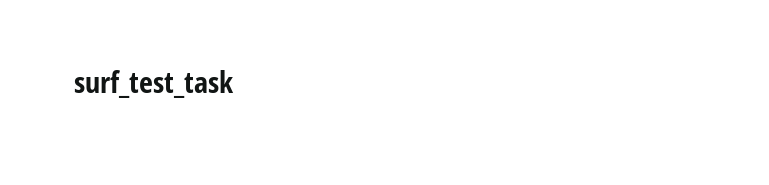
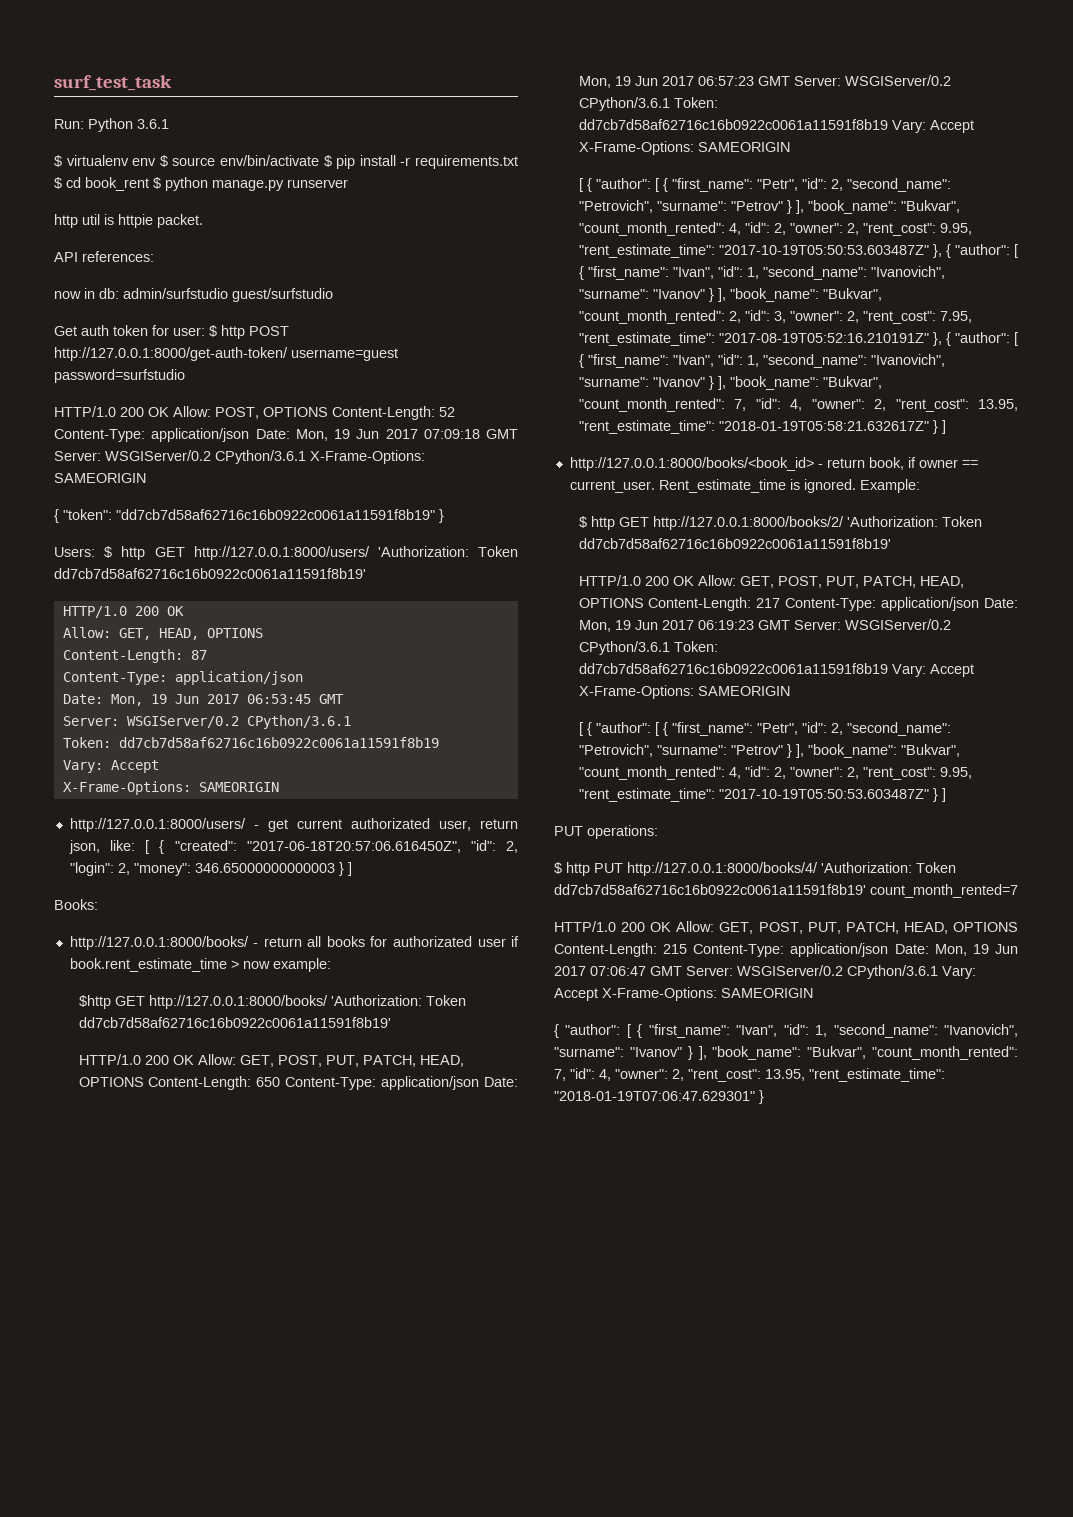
(234, 84) none -> [54,118,169,132] [54,155,519,169] [54,177,348,191] [54,214,203,228] [54,251,154,262] [54,288,333,302] [54,325,289,339] [54,347,398,361] [54,369,185,383] [54,406,455,420] [54,428,518,442] [54,450,425,464] [54,473,146,483] [54,509,444,523] [54,546,518,560] [54,568,366,579] [62,606,184,618] [62,627,263,640] [62,649,207,663] [62,671,303,685] [62,694,344,706] [62,715,351,729] [62,737,439,748] [62,760,159,773] [62,781,279,795] [69,818,518,832] [68,840,518,854] [69,862,352,876] [54,899,98,910] [69,936,520,950] [69,958,331,972] [78,995,466,1009] [78,1017,391,1028] [78,1054,464,1067] [78,1076,518,1090] [578,75,951,88] [578,97,718,111] [578,119,974,133] [578,141,790,155] [578,178,951,192] [578,200,960,214] [578,222,972,236] [578,244,1018,258] [578,266,945,280] [578,288,882,302] [578,310,972,324] [578,332,1018,346] [578,354,945,368] [578,376,882,390] [578,398,1018,412] [578,420,946,434] [569,457,978,471] [569,479,920,493] [578,516,982,530] [578,538,891,549] [578,575,964,588] [578,597,1018,611] [578,619,951,632] [578,641,718,655] [578,663,974,677] [578,685,790,699] [578,722,951,736] [578,744,960,758] [578,766,972,780] [578,788,946,802] [554,825,658,839] [554,862,956,876] [554,884,1018,898] [554,921,1018,934] [554,943,1019,957] [554,965,976,979] [554,987,813,1001] [554,1024,1018,1038] [554,1046,1018,1060] [554,1068,945,1082] [554,1090,764,1104] // Run: Python 3.6.1 // $ virtualenv env $ source env/bin/activate $ pip install -r requirements.txt $ cd book_rent $ python manage.py runserver // http util is httpie packet. // API references: // now in db: admin/surfstudio guest/surfstudio // Get auth token for user: $ http POST http://127.0.0.1:8000/get-auth-token/ username=guest password=surfstudio // HTTP/1.0 200 OK Allow: POST, OPTIONS Content-Length: 52 Content-Type: application/json Date: Mon, 19 Jun 2017 07:09:18 GMT Server: WSGIServer/0.2 CPython/3.6.1 X-Frame-Options: SAMEORIGIN // { "token": "dd7cb7d58af62716c16b0922c0061a11591f8b19" } // Users: $ http GET http://127.0.0.1:8000/users/ 'Authorization: Token dd7cb7d58af62716c16b0922c0061a11591f8b19' // HTTP/1.0 200 OK // Allow: GET, HEAD, OPTIONS // Content-Length: 87 // Content-Type: application/json // Date: Mon, 19 Jun 2017 06:53:45 GMT // Server: WSGIServer/0.2 CPython/3.6.1 // Token: dd7cb7d58af62716c16b0922c0061a11591f8b19 // Vary: Accept // X-Frame-Options: SAMEORIGIN // http://127.0.0.1:8000/users/ - get current authorizated user, return json, like: [ { "created": "2017-06-18T20:57:06.616450Z", "id": 2, "login": 2, "money": 346.65000000000003 } ] // Books: // http://127.0.0.1:8000/books/ - return all books for authorizated user if book.rent_estimate_time > now example: // $http GET http://127.0.0.1:8000/books/ 'Authorization: Token dd7cb7d58af62716c16b0922c0061a11591f8b19' // HTTP/1.0 200 OK Allow: GET, POST, PUT, PATCH, HEAD, OPTIONS Content-Length: 650 Content-Type: application/json Date: Mon, 19 Jun 2017 06:57:23 GMT Server: WSGIServer/0.2 CPython/3.6.1 Token: dd7cb7d58af62716c16b0922c0061a11591f8b19 Vary: Accept X-Frame-Options: SAMEORIGIN // [ { "author": [ { "first_name": "Petr", "id": 2, "second_name": "Petrovich", "surname": "Petrov" } ], "book_name": "Bukvar", "count_month_rented": 4, "id": 2, "owner": 2, "rent_cost": 9.95, "rent_estimate_time": "2017-10-19T05:50:53.603487Z" }, { "author": [ { "first_name": "Ivan", "id": 1, "second_name": "Ivanovich", "surname": "Ivanov" } ], "book_name": "Bukvar", "count_month_rented": 2, "id": 3, "owner": 2, "rent_cost": 7.95, "rent_estimate_time": "2017-08-19T05:52:16.210191Z" }, { "author": [ { "first_name": "Ivan", "id": 1, "second_name": "Ivanovich", "surname": "Ivanov" } ], "book_name": "Bukvar", "count_month_rented": 7, "id": 4, "owner": 2, "rent_cost": 13.95, "rent_estimate_time": "2018-01-19T05:58:21.632617Z" } ] // http://127.0.0.1:8000/books/<book_id> - return book, if owner == current_user. Rent_estimate_time is ignored. Example: // $ http GET http://127.0.0.1:8000/books/2/ 'Authorization: Token dd7cb7d58af62716c16b0922c0061a11591f8b19' // HTTP/1.0 200 OK Allow: GET, POST, PUT, PATCH, HEAD, OPTIONS Content-Length: 217 Content-Type: application/json Date: Mon, 19 Jun 2017 06:19:23 GMT Server: WSGIServer/0.2 CPython/3.6.1 Token: dd7cb7d58af62716c16b0922c0061a11591f8b19 Vary: Accept X-Frame-Options: SAMEORIGIN // [ { "author": [ { "first_name": "Petr", "id": 2, "second_name": "Petrovich", "surname": "Petrov" } ], "book_name": "Bukvar", "count_month_rented": 4, "id": 2, "owner": 2, "rent_cost": 9.95, "rent_estimate_time": "2017-10-19T05:50:53.603487Z" } ] // PUT operations: // $ http PUT http://127.0.0.1:8000/books/4/ 'Authorization: Token dd7cb7d58af62716c16b0922c0061a11591f8b19' count_month_rented=7 // HTTP/1.0 200 OK Allow: GET, POST, PUT, PATCH, HEAD, OPTIONS Content-Length: 215 Content-Type: application/json Date: Mon, 19 Jun 2017 07:06:47 GMT Server: WSGIServer/0.2 CPython/3.6.1 Vary: Accept X-Frame-Options: SAMEORIGIN // { "author": [ { "first_name": "Ivan", "id": 1, "second_name": "Ivanovich", "surname": "Ivanov" } ], "book_name": "Bukvar", "count_month_rented": 7, "id": 4, "owner": 2, "rent_cost": 13.95, "rent_estimate_time": "2018-01-19T07:06:47.629301" }

